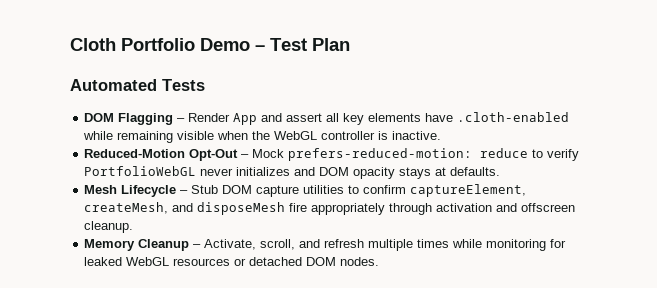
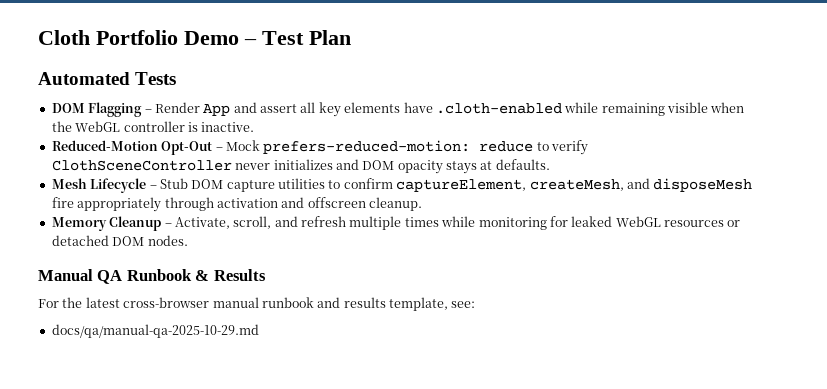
[84,166,197,176] PortfolioWebGL -> [51,160,232,171] ClothSceneController
(380, 261) none -> [38,269,266,284] [38,297,476,311] [51,324,259,338] // Manual QA Runbook & Results // For the latest cross‑browser manual runbook and results template, see: // docs/qa/manual-qa-2025-10-29.md

